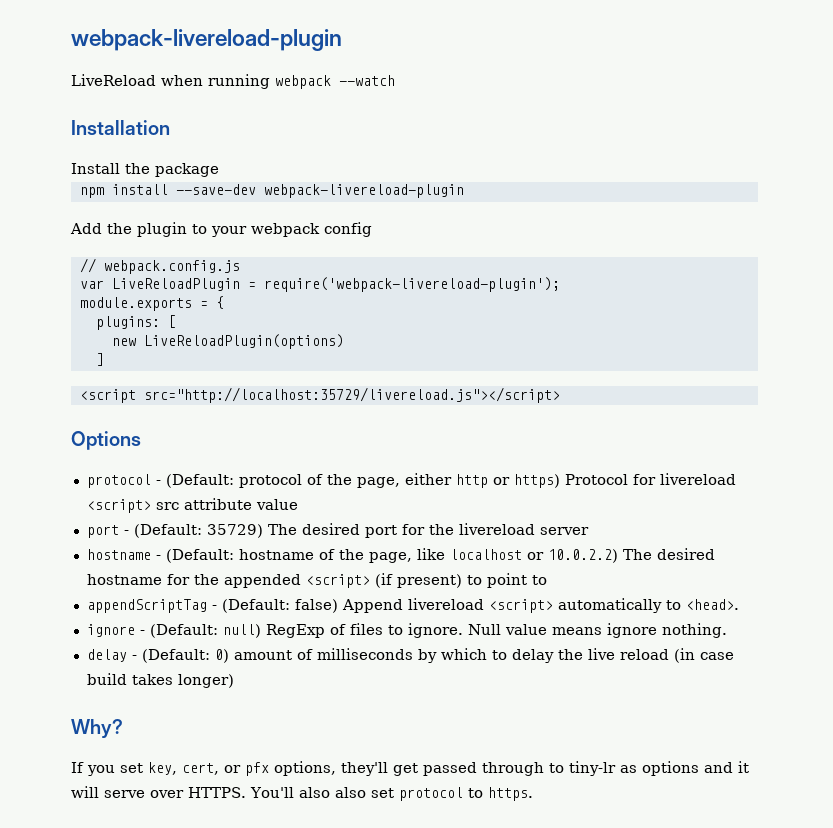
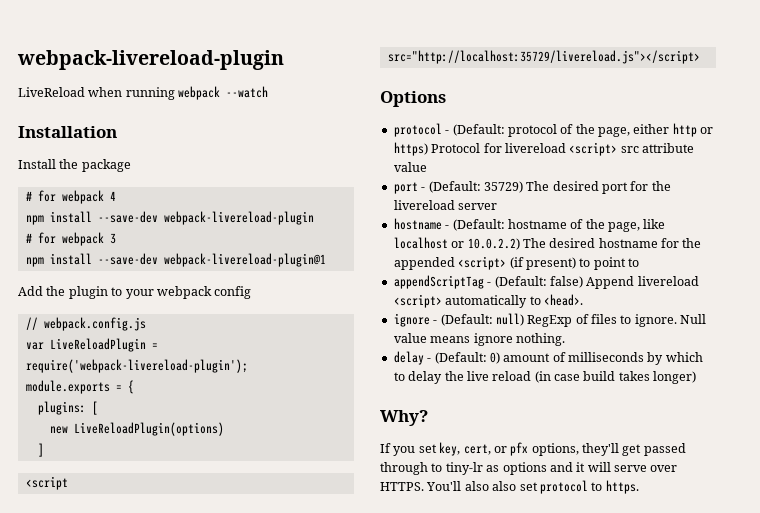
(219, 170) none -> [25,190,116,204] // # for webpack 4
(464, 191) none -> [25,232,116,246] [25,253,326,267] // # for webpack 3 // npm install --save-dev webpack-livereload-plugin@1

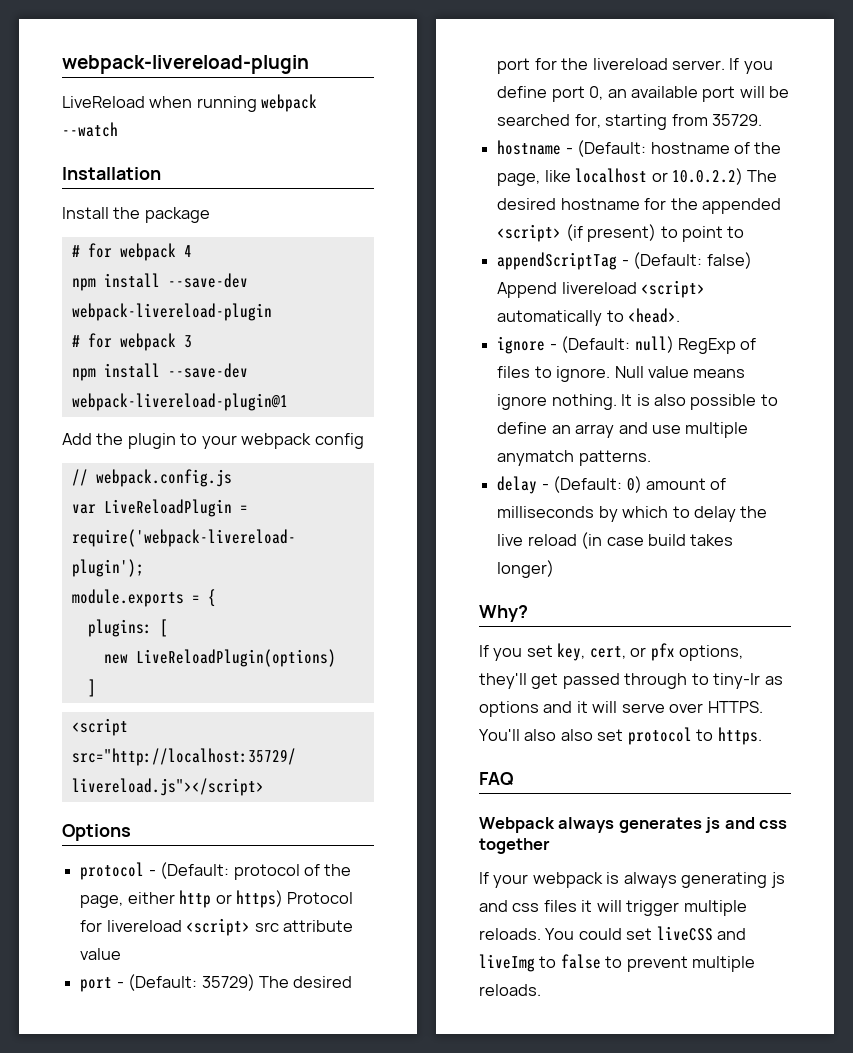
[458,203,498,210] server -> [671,58,773,74] [497,86,790,102] [497,114,762,130] server. If you define port 0, an available port will be searched for, starting from 35729.
(565, 339) none -> [621,394,778,410] [497,422,749,438] [497,450,651,466] It is also possible to define an array and use multiple anymatch patterns.
(639, 487) none -> [479,772,513,786] [479,817,788,833] [479,838,550,854] [479,872,785,888] [479,900,747,916] [479,926,747,941] [479,954,756,972] [479,984,541,996] // FAQ // Webpack always generates js and css together // If your webpack is always generating js and css files it will trigger multiple reloads. You could set liveCSS and liveImg to false to prevent multiple reloads.

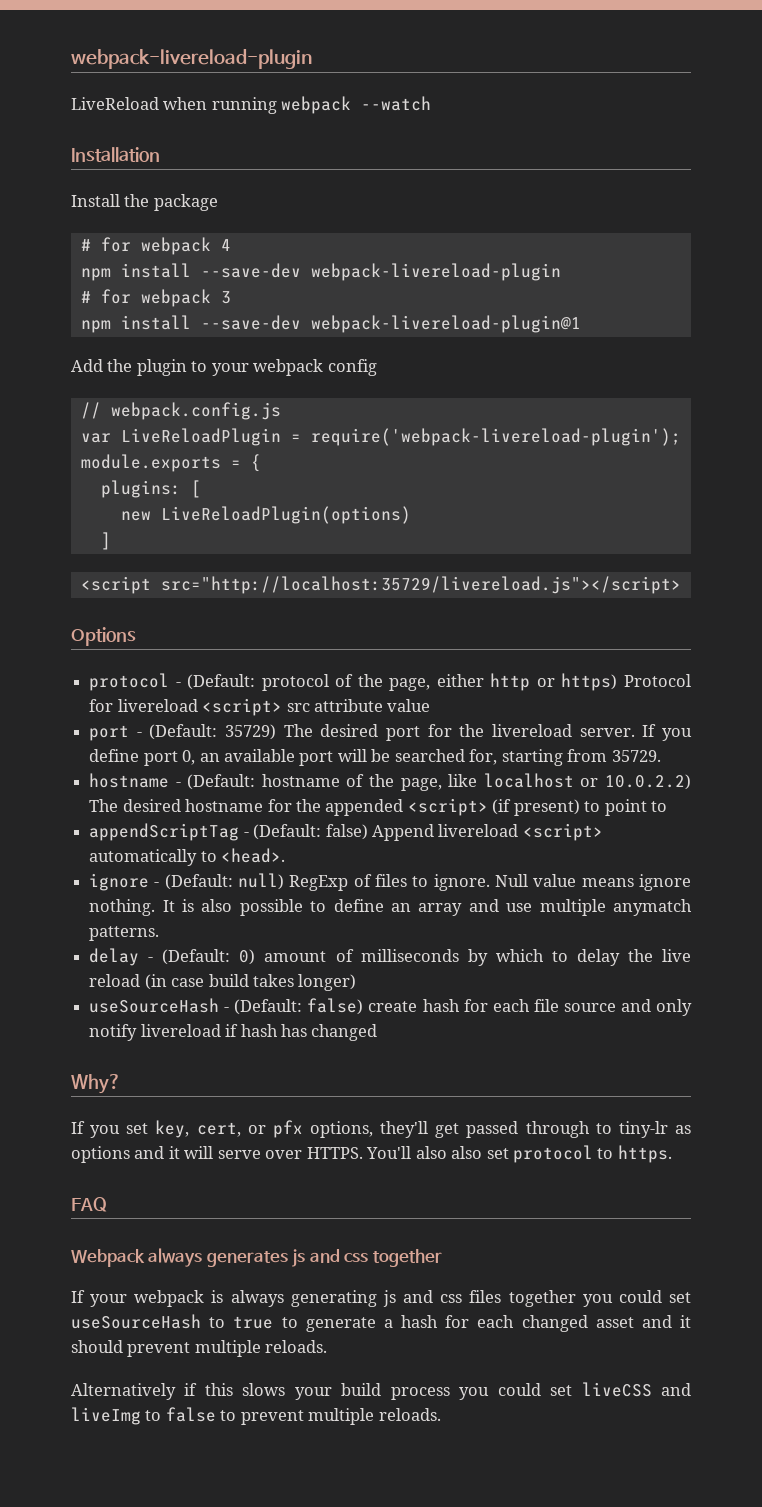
(555, 569) none -> [89,998,692,1016] [89,1024,378,1041] // useSourceHash - (Default: false) create hash for each file source and only notify livereload if hash has changed
[581,900,747,916] [479,928,575,940] it will trigger multiple reloads. You -> [508,1290,691,1307] [71,1314,691,1332] [71,1340,328,1357] [71,1383,490,1400] together you could set useSourceHash to true to generate a hash for each changed asset and it should prevent multiple reloads. // Alternatively if this slows your build process you

